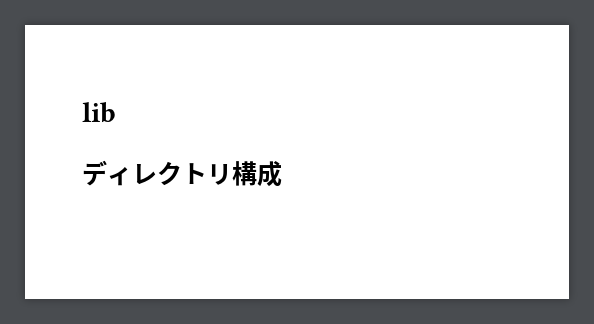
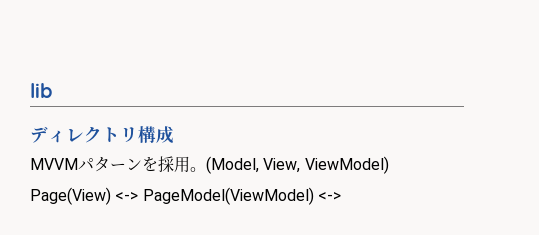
(282, 174) none -> [30,156,389,174] [30,187,341,205] // MVVMパターンを採用。(Model, View, ViewModel) // Page(View) <-> PageModel(ViewModel) <->

